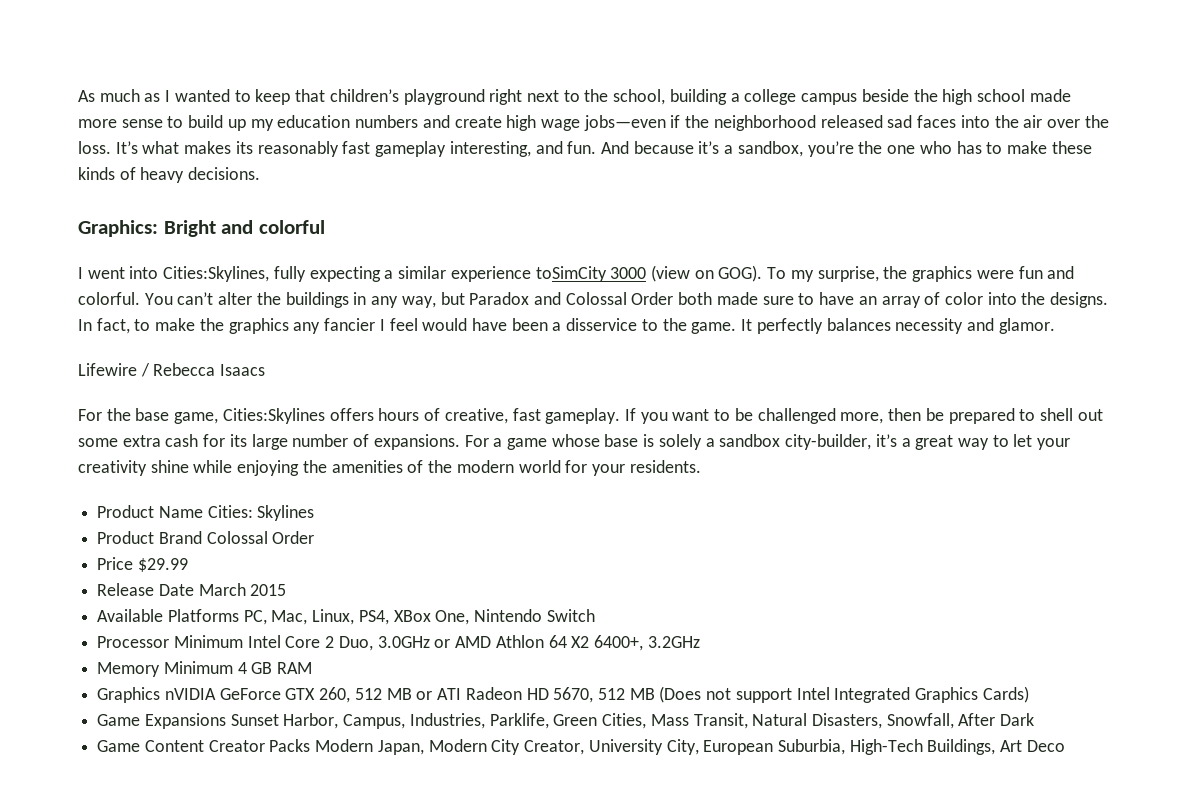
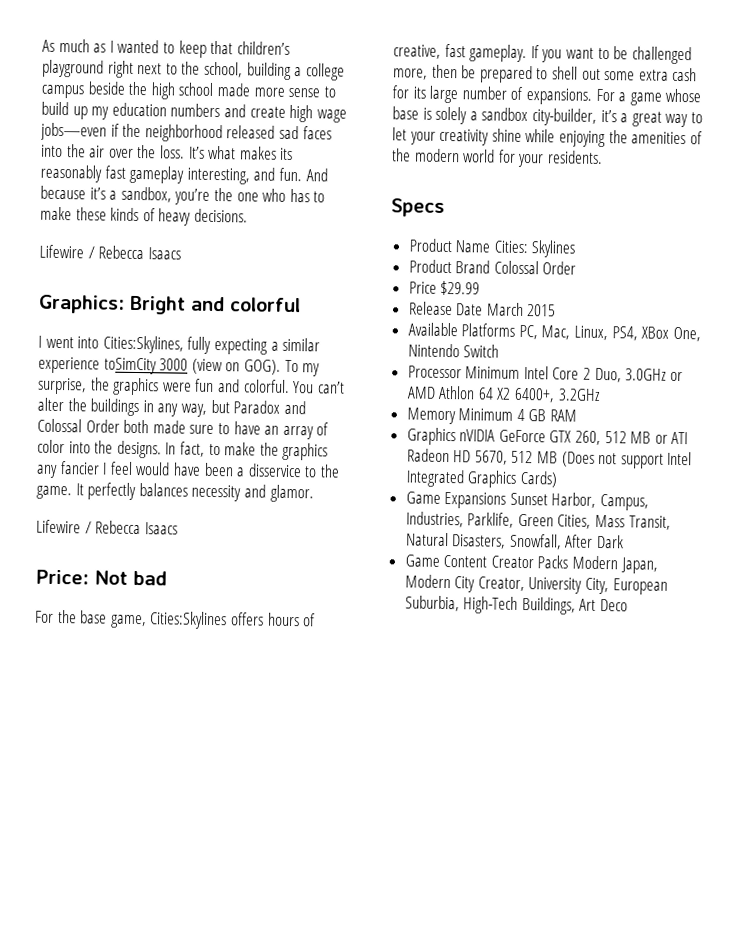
(261, 173) none -> [39,244,181,260] // Lifewire / Rebecca Isaacs
(266, 370) none -> [35,569,167,586] // Price: Not bad
(701, 466) none -> [391,198,445,217] // Specs

